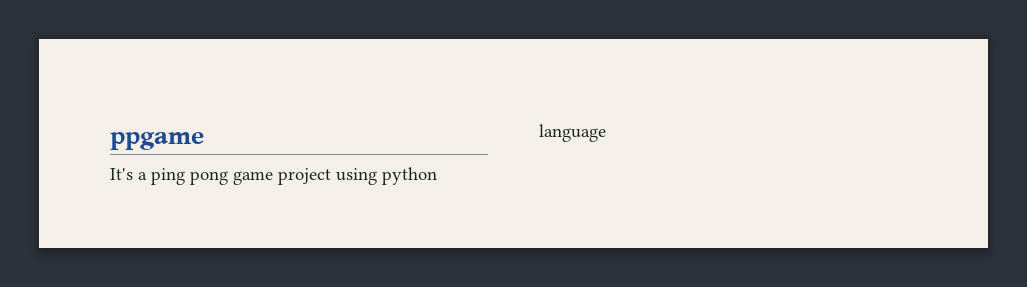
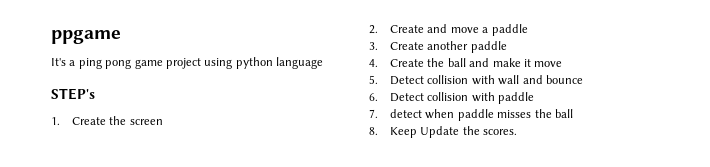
(606, 133) none -> [51,88,95,100] [51,116,163,125] [369,24,528,36] [369,41,507,53] [369,58,563,67] [369,75,583,85] [369,92,535,104] [369,109,573,121] [369,126,518,138] // STEP's // 1. Create the screen // 2. Create and move a paddle // 3. Create another paddle // 4. Create the ball and make it move // 5. Detect collision with wall and bounce // 6. Detect collision with paddle // 7. detect when paddle misses the ball // 8. Keep Update the scores.

